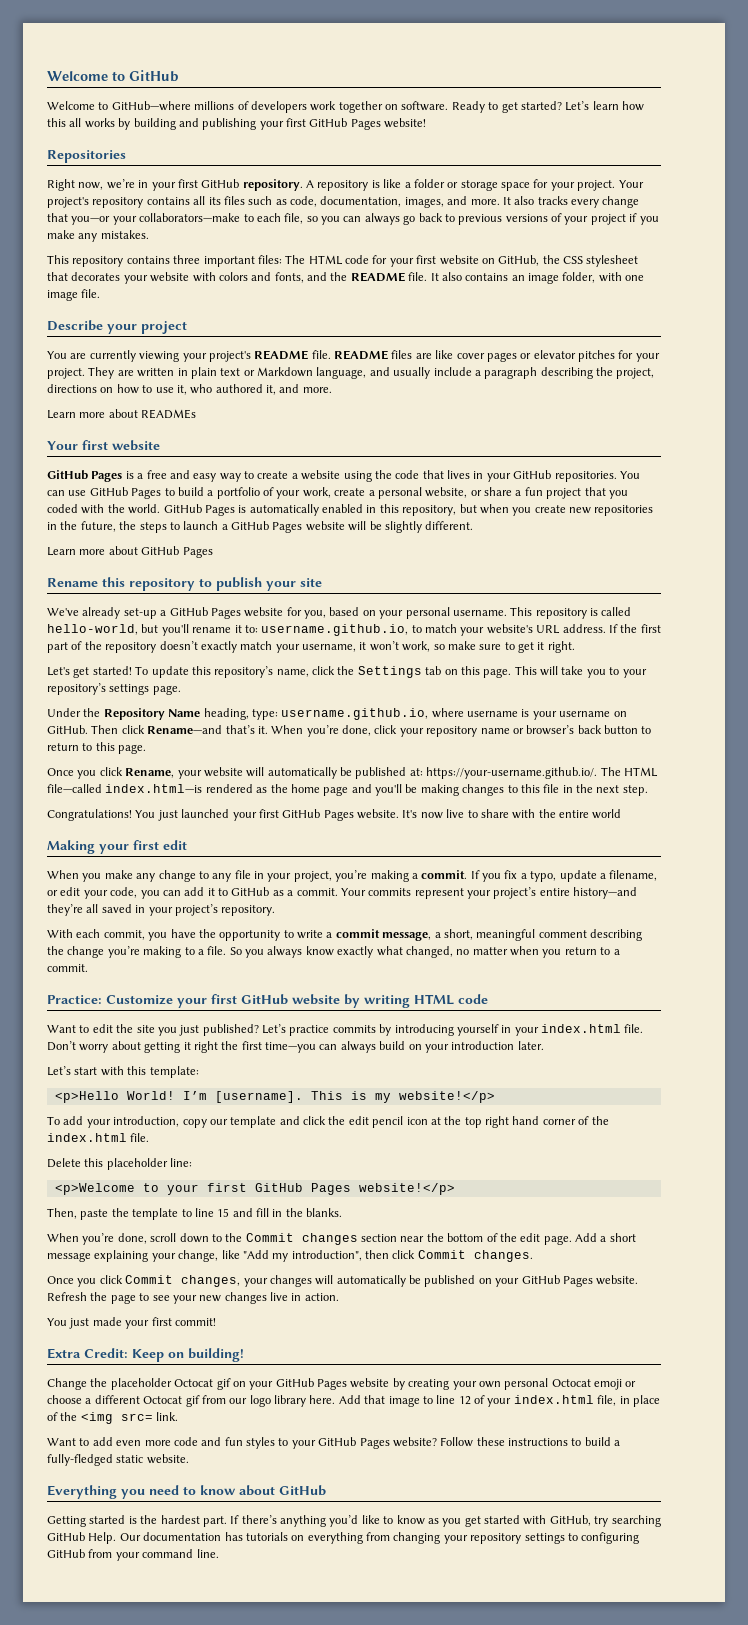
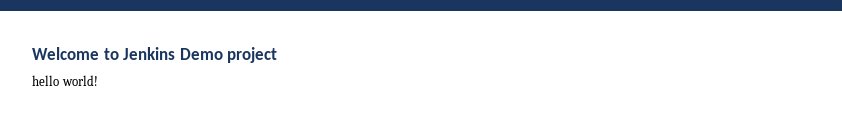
[47,70,179,82] [47,101,644,113] [47,118,427,130] [47,150,126,163] [47,179,644,191] [47,196,640,208] [47,213,659,225] [47,230,149,242] [47,255,639,267] [47,272,645,284] [47,289,101,301] [47,320,187,334] [47,350,660,362] [47,367,655,379] [47,384,332,395] [47,409,197,419] [47,440,160,451] [47,470,640,482] [47,487,628,499] [47,504,654,516] [47,521,474,533] [47,546,213,558] [47,577,322,591] [47,607,632,619] [47,624,661,636] [47,641,575,653] [47,666,647,678] [47,683,181,695] [47,708,627,720] [47,725,652,737] [47,742,147,754] [47,767,658,779] [47,784,648,796] [47,809,622,821] [47,840,187,854] [47,870,658,882] [47,887,638,899] [47,904,276,916] [47,929,642,941] [47,946,620,958] [47,964,88,972] [47,994,488,1008] [47,1024,644,1036] [47,1041,544,1053] [47,1066,199,1078] [54,1091,495,1103] [47,1116,609,1128] [47,1133,150,1142] [47,1158,193,1170] [54,1183,455,1195] [47,1208,343,1220] [47,1233,636,1245] [47,1250,533,1262] [47,1275,639,1287] [47,1292,339,1304] [47,1317,216,1329] [47,1348,244,1362] [47,1378,637,1390] [47,1395,660,1407] [47,1412,179,1424] [47,1437,621,1449] [47,1454,189,1466] [47,1485,326,1499] [47,1515,661,1527] [47,1532,640,1544] [47,1549,219,1561] Welcome to GitHub // Welcome to GitHub—where millions of developers work together on software. Ready to get started? Let’s learn how this all works by building and publishing your first GitHub Pages website! // Repositories // Right now, we’re in your first GitHub repository. A repository is like a folder or storage space for your project. Your project's repository contains all its files such as code, documentation, images, and more. It also tracks every change that you—or your collaborators—make to each file, so you can always go back to previous versions of your project if you make any mistakes. // This repository contains three important files: The HTML code for your first website on GitHub, the CSS stylesheet that decorates your website with colors and fonts, and the README file. It also contains an image folder, with one image file. // Describe your project // You are currently viewing your project's README file. README files are like cover pages or elevator pitches for your project. They are written in plain text or Markdown language, and usually include a paragraph describing the project, directions on how to use it, who authored it, and more. // Learn more about READMEs // Your first website // GitHub Pages is a free and easy way to create a website using the code that lives in your GitHub repositories. You can use GitHub Pages to build a portfolio of your work, create a personal website, or share a fun project that you coded with the world. GitHub Pages is automatically enabled in this repository, but when you create new repositories in the future, the steps to launch a GitHub Pages website will be slightly different. // Learn more about GitHub Pages // Rename this repository to publish your site // We've already set-up a GitHub Pages website for you, based on your personal username. This repository is called hello-world, but you'll rename it to: username.github.io, to match your website's URL address. If the first part of the repository doesn’t exactly match your username, it won’t work, so make sure to get it right. // Let's get started! To update this repository’s name, click the Settings tab on this page. This will take you to your repository’s settings page. // Under the Repository Name heading, type: username.github.io, where username is your username on GitHub. Then click Rename—and that’s it. When you’re done, click your repository name or browser’s back button to return to this page. // Once you click Rename, your website will automatically be published at: https://your-username.github.io/. The HTML file—called index.html—is rendered as the home page and you'll be making changes to this file in the next step. // Congratulations! You just launched your first GitHub Pages website. It's now live to share with the entire world // Making your first edit // When you make any change to any file in your project, you’re making a commit. If you fix a typo, update a filename, or edit your code, you can add it to GitHub as a commit. Your commits represent your project’s entire history—and they’re all saved in your project’s repository. // With each commit, you have the opportunity to write a commit message, a short, meaningful comment describing the change you’re making to a file. So you always know exactly what changed, no matter when you return to a commit. // Practice: Customize your first GitHub website by writing HTML code // Want to edit the site you just published? Let’s practice commits by introducing yourself in your index.html file. Don’t worry about getting it right the first time—you can always build on your introduction later. // Let’s start with this template: // <p>Hello World! I’m [username]. This is my website!</p> // To add your introduction, copy our template and click the edit pencil icon at the top right hand corner of the index.html file. // Delete this placeholder line: // <p>Welcome to your first GitHub Pages website!</p> // Then, paste the template to line 15 and fill in the blanks. // When you’re done, scroll down to the Commit changes section near the bottom of the edit page. Add a short message explaining your change, like "Add my introduction", then click Commit changes. // Once you click Commit changes, your changes will automatically be published on your GitHub Pages website. Refresh the page to see your new changes live in action. // You just made your first commit! // Extra Credit: Keep on building! // Change the placeholder Octocat gif on your GitHub Pages website by creating your own personal Octocat emoji or choose a different Octocat gif from our logo library here. Add that image to line 12 of your index.html file, in place of the <img src= link. // Want to add even more code and fun styles to your GitHub Pages website? Follow these instructions to build a fully-fledged static website. // Everything you need to know about GitHub // Getting started is the hardest part. If there’s anything you’d like to know as you get started with GitHub, try searching GitHub Help. Our documentation has tutorials on everything from changing your repository settings to configuring GitHub from your command line. -> [32,47,278,63] [32,75,98,86] Welcome to Jenkins Demo project // hello world!

